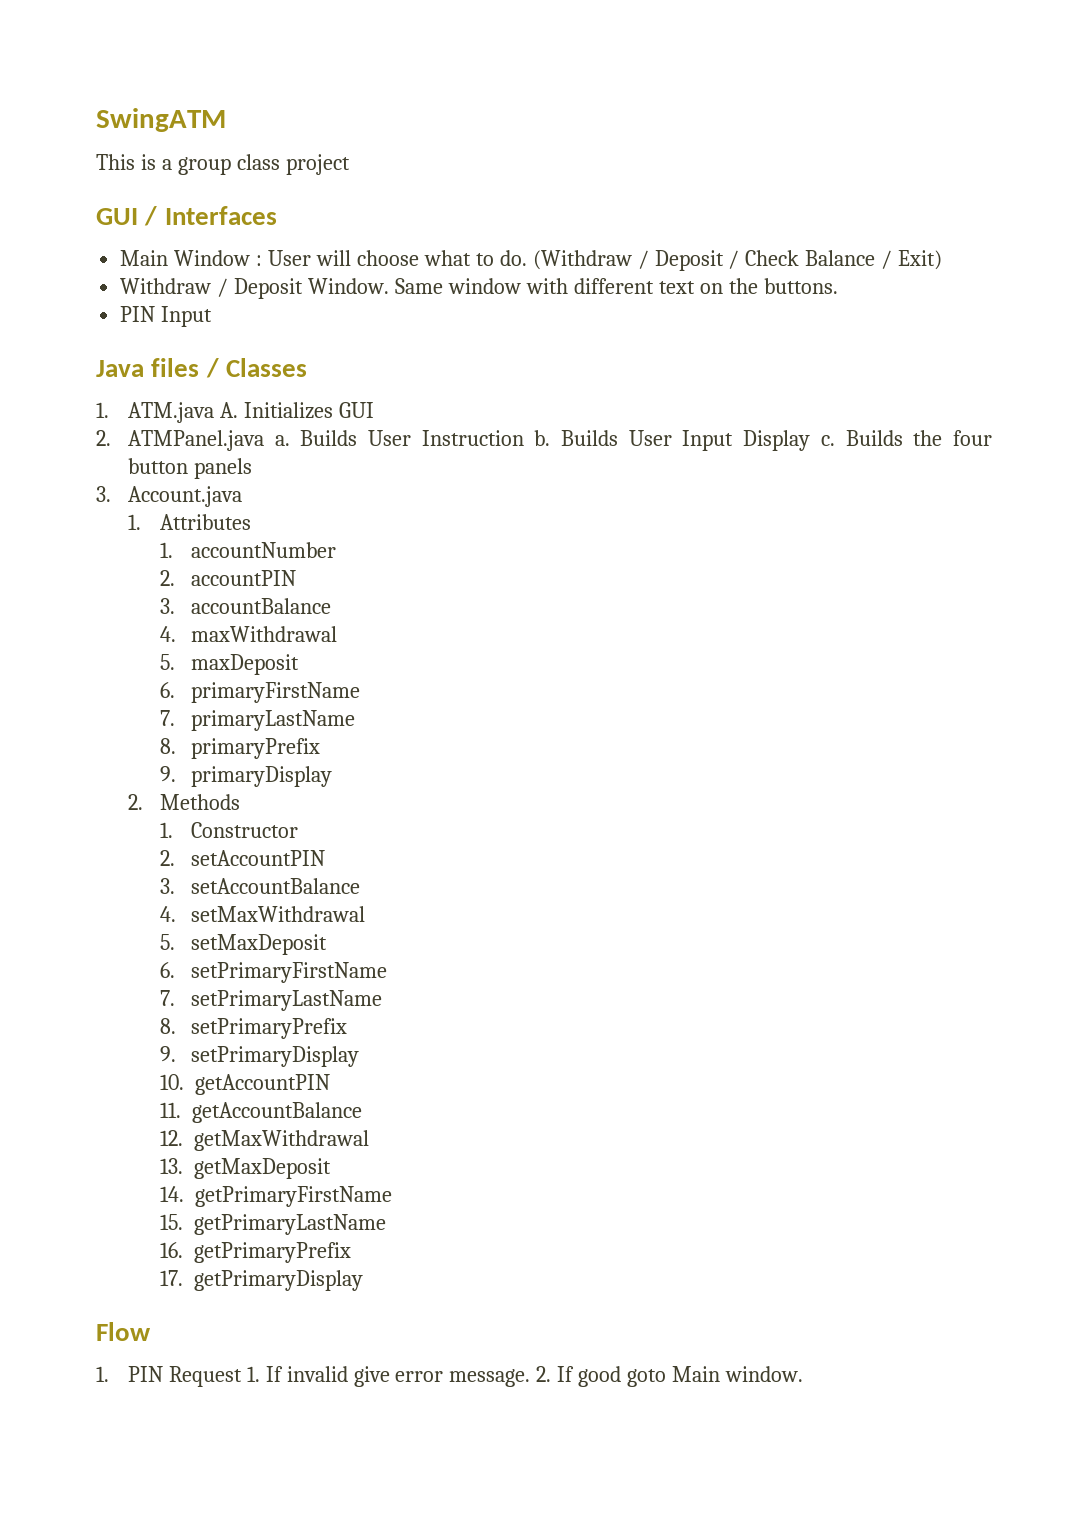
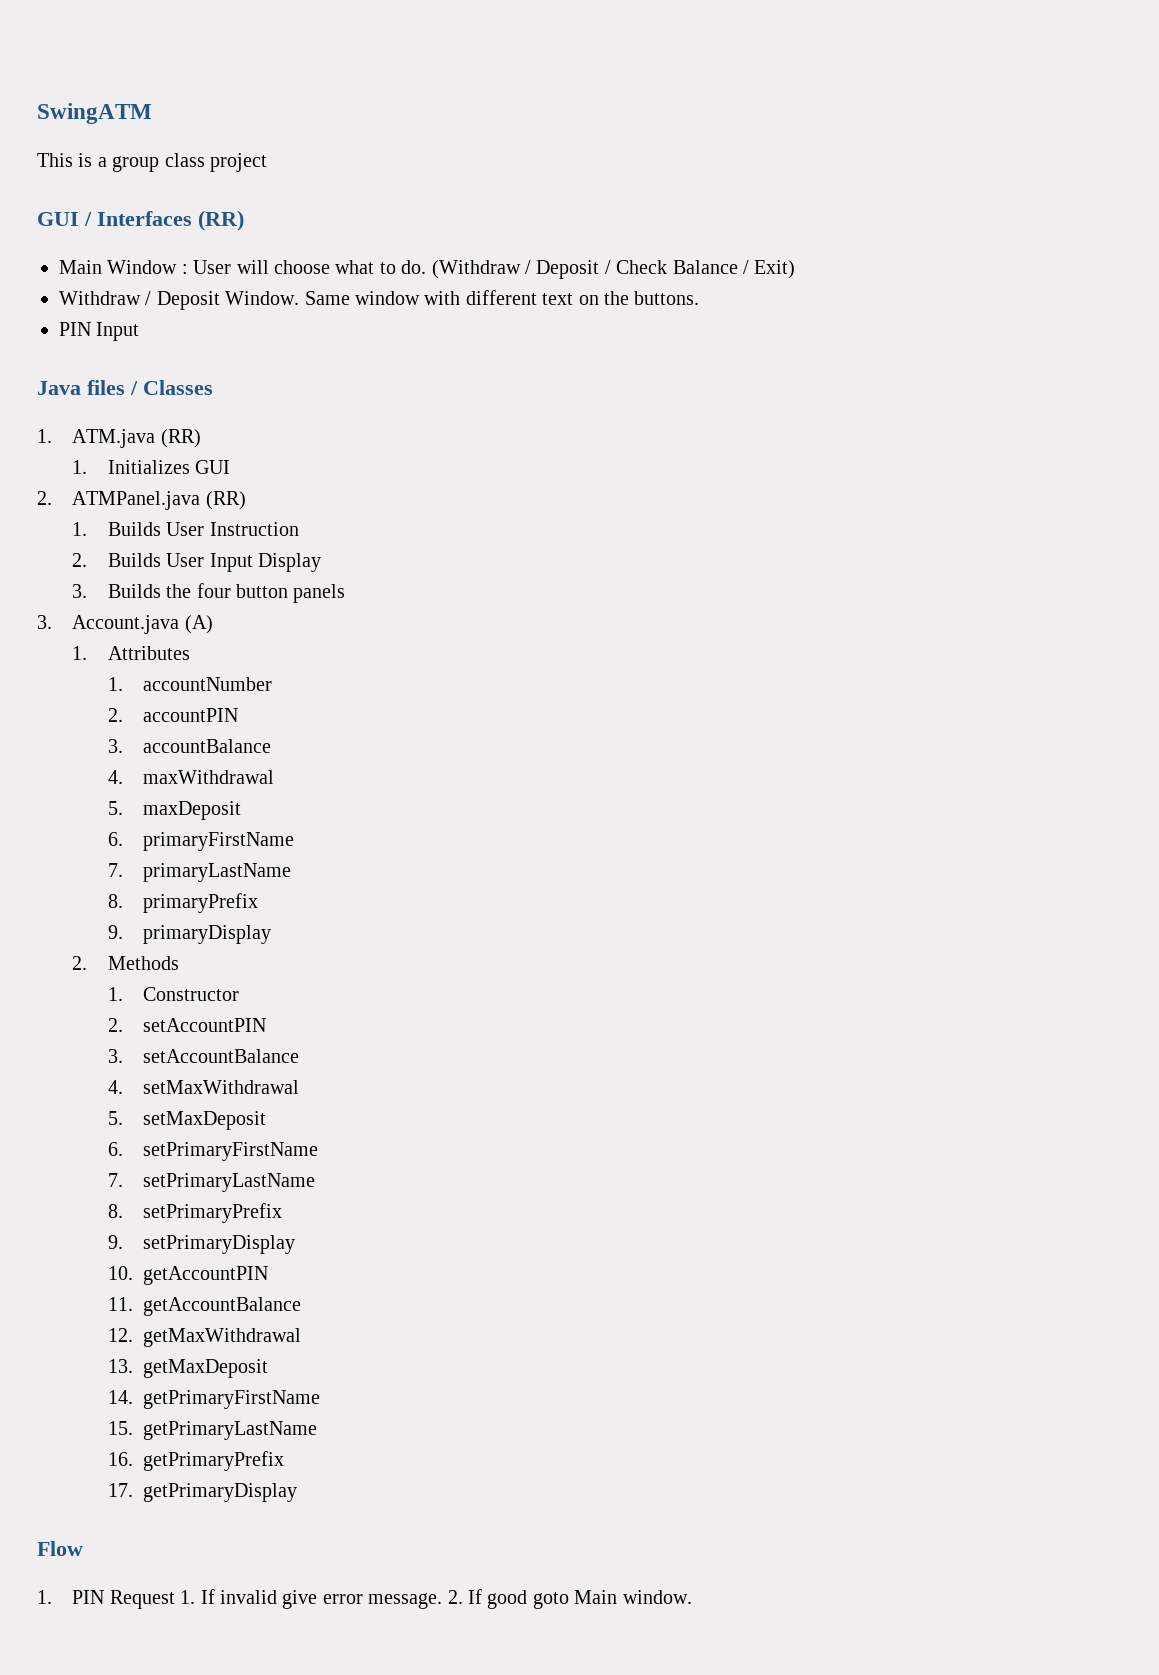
(277, 215) none -> [198,210,244,231] (RR)
[219,402,238,418] A. -> [160,429,201,448] [72,460,88,474] (RR) // 1.
[274,435,290,446] a. -> [205,491,246,510] [72,522,88,536] (RR) // 1.
[534,430,551,446] b. -> [72,553,88,567] // 2.
[820,435,835,446] c. -> [72,584,88,598] // 3.
(242, 496) none -> [184,615,213,634] (A)

